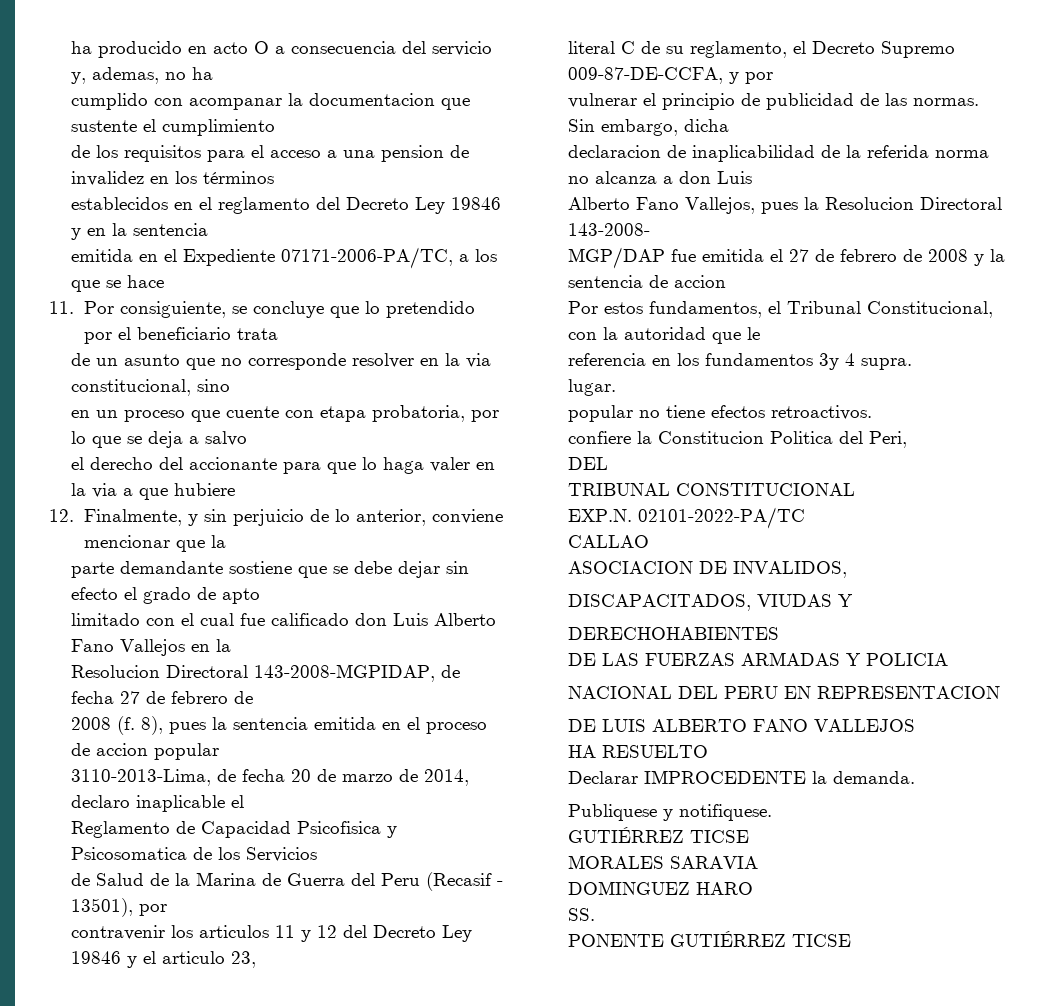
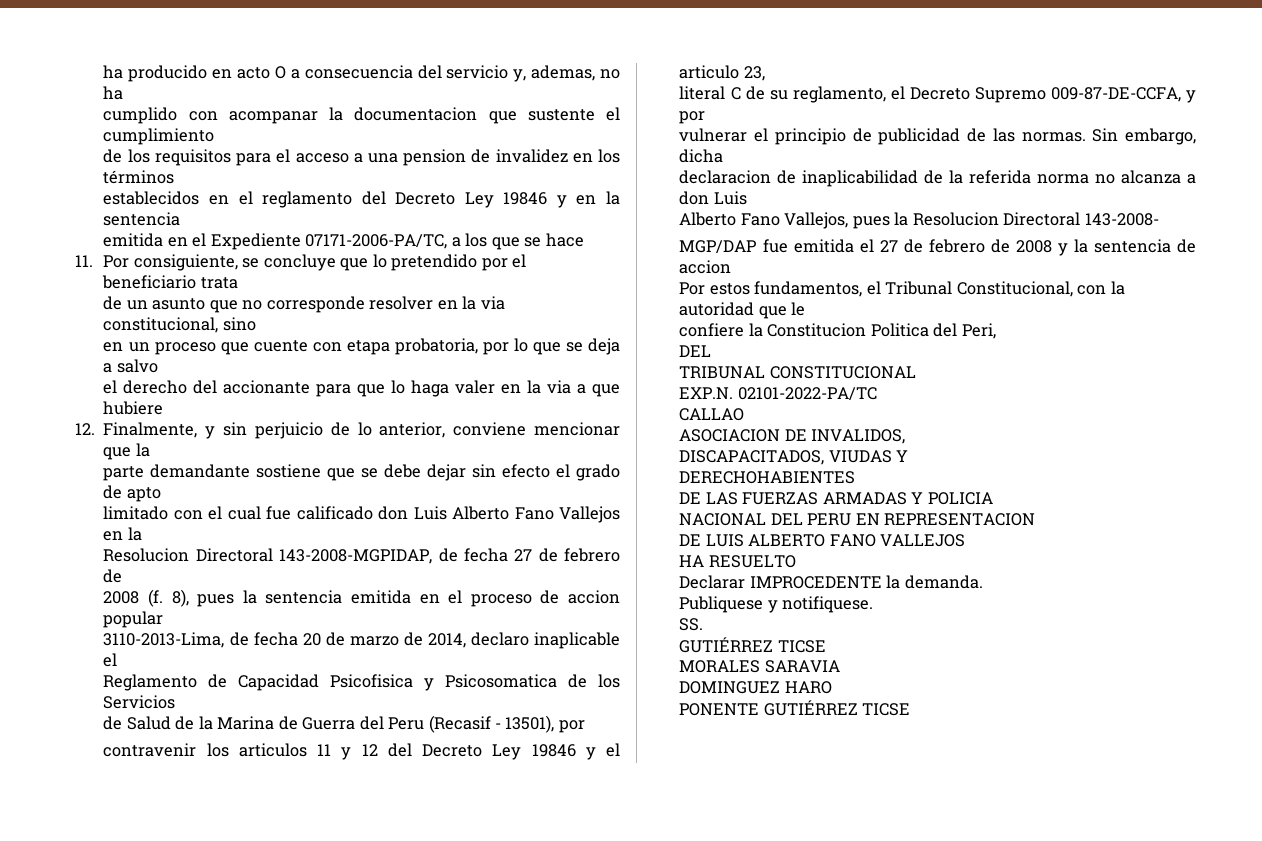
[567,353,912,370] [567,379,616,396] [567,405,872,422] // referencia en los fundamentos 3y 4 supra. // lugar. // popular no tiene efectos retroactivos. -> (806, 309) none
(772, 812) none -> [679,618,704,631] // SS.
[567,908,595,921] // SS. -> (832, 687) none

